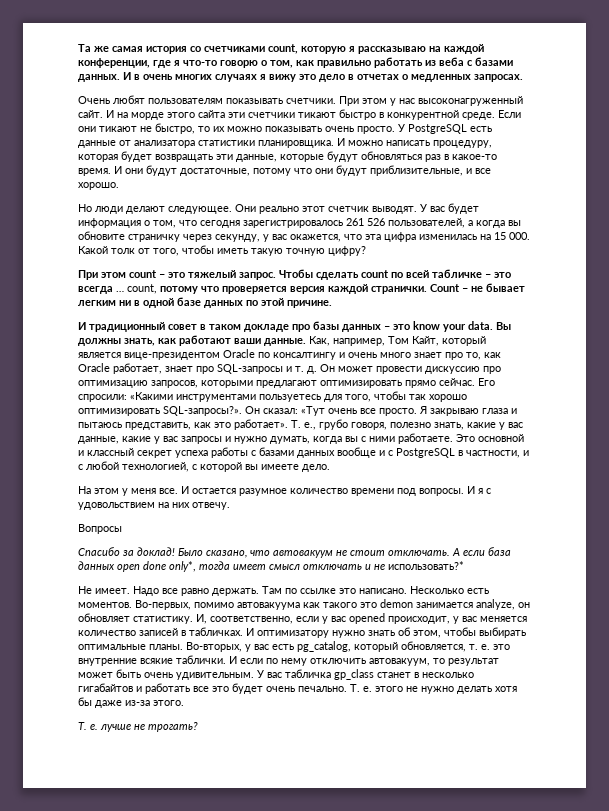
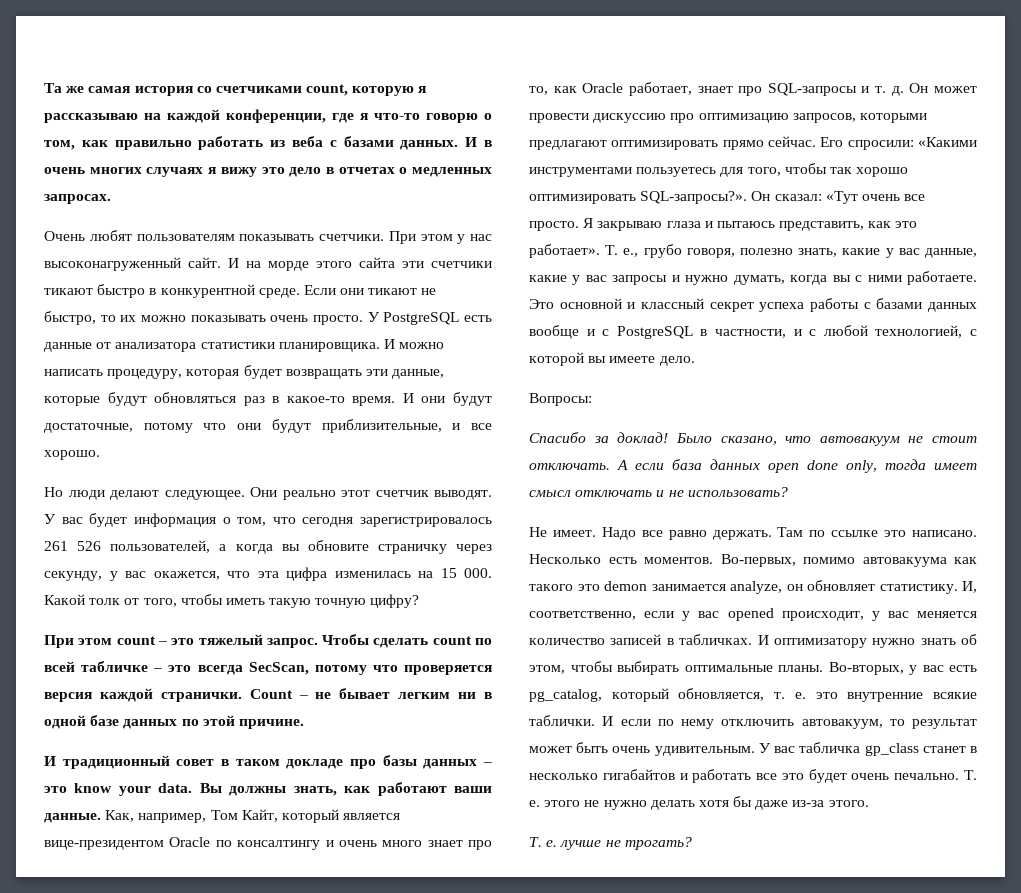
[116,284,157,294] … count, -> [248,662,309,675] SecScan,
[78,486,491,496] [78,502,230,510] [78,524,122,534] На этом у меня все. И остается разумное количество времени под вопросы. И я с удовольствием на них отвечу. // Вопросы -> [529,393,592,406] Вопросы:
[169,561,196,572] only*, -> [846,460,877,473] only,
[388,561,464,570] использовать?* -> [687,487,788,497] использовать?

